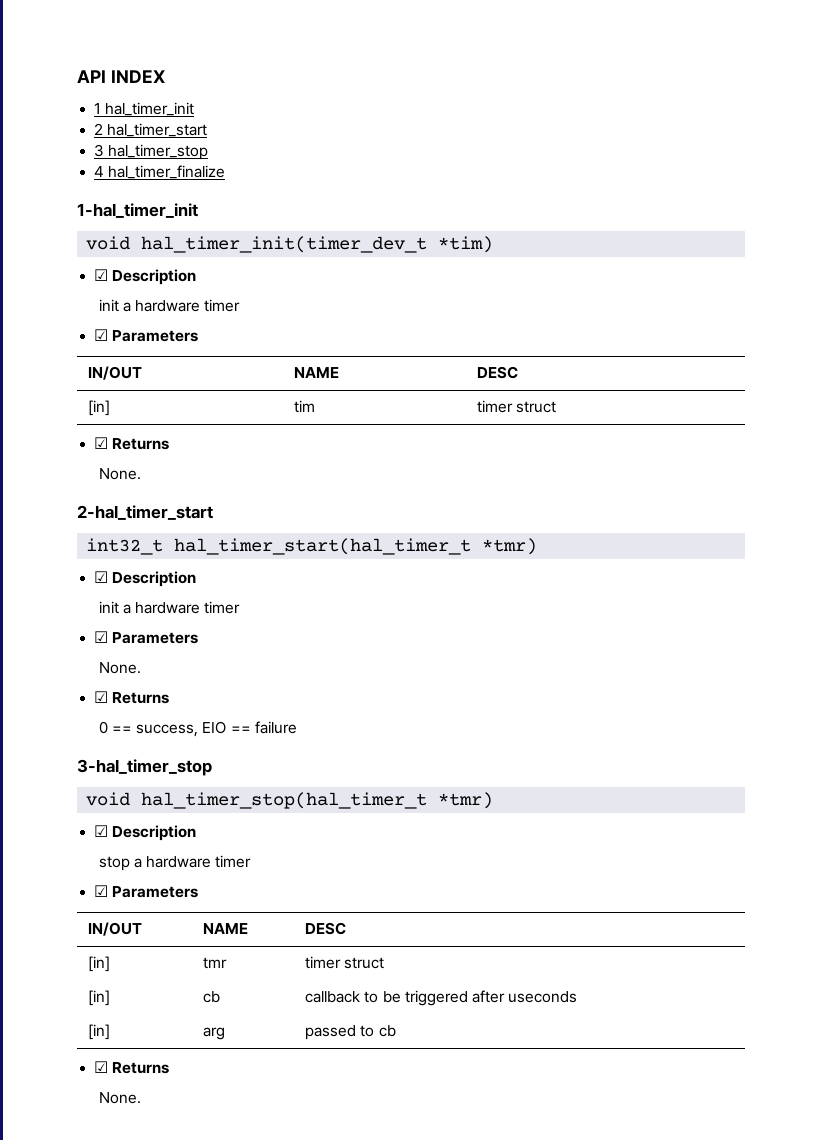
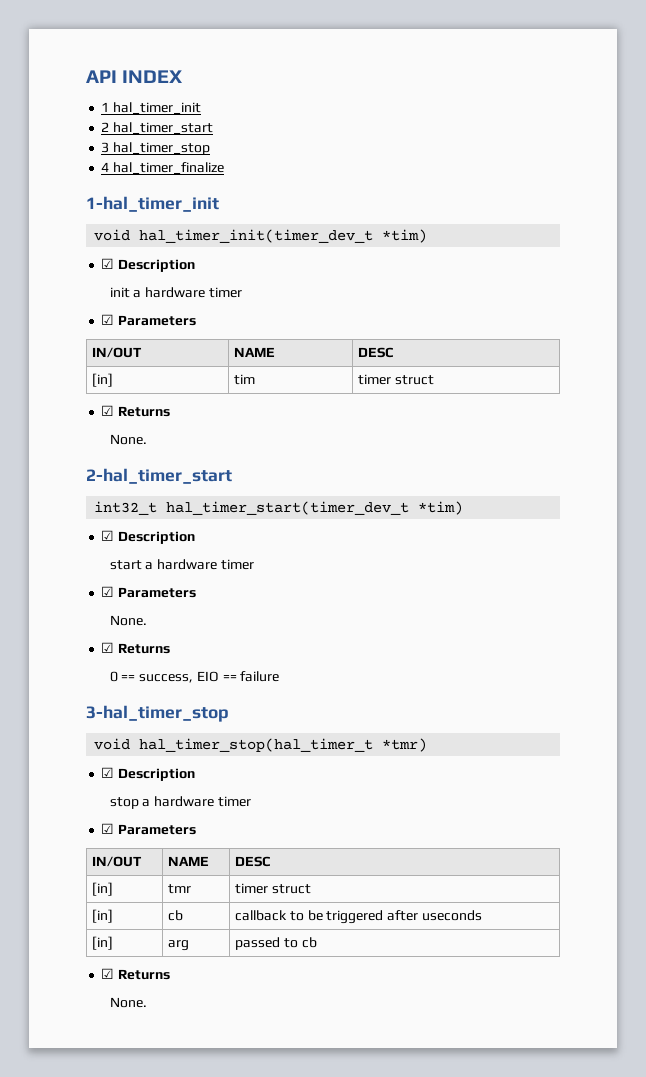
[174,538,538,555] [94,571,197,587] [98,601,119,614] hal_timer_start(hal_timer_t *tmr) // ☑ Description // init -> [166,501,464,515] [101,530,196,544] [109,560,142,570] hal_timer_start(timer_dev_t *tim) // ☑ Description // start

